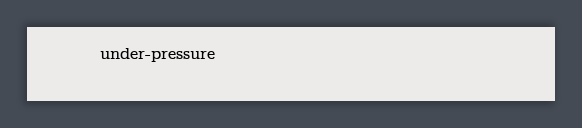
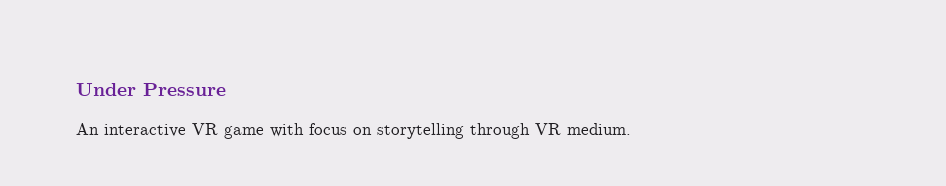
[100,48,215,62] under-pressure -> [76,83,226,96] [76,123,631,139] Under Pressure // An interactive VR game with focus on storytelling through VR medium.

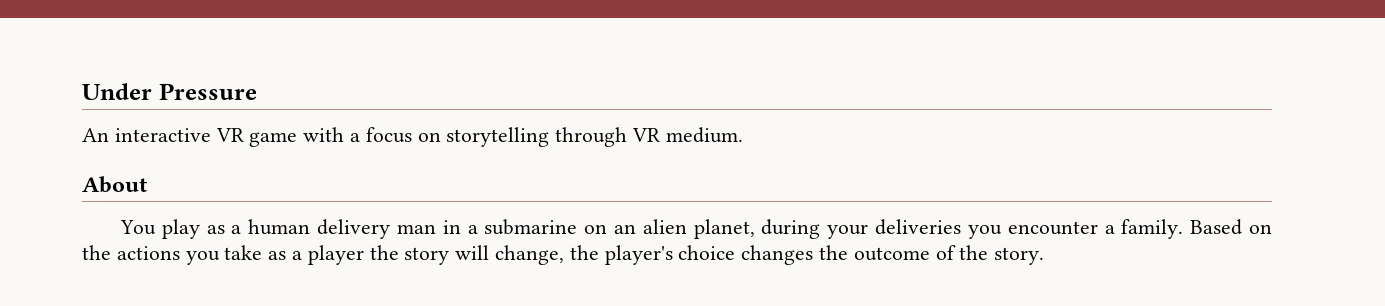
(304, 130) none -> [350,133,361,142] a
(631, 129) none -> [82,176,148,193] [119,219,1272,239] [82,245,1045,265] // About // You play as a human delivery man in a submarine on an alien planet, during your deliveries you encounter a family. Based on the actions you take as a player the story will change, the player's choice changes the outcome of the story.

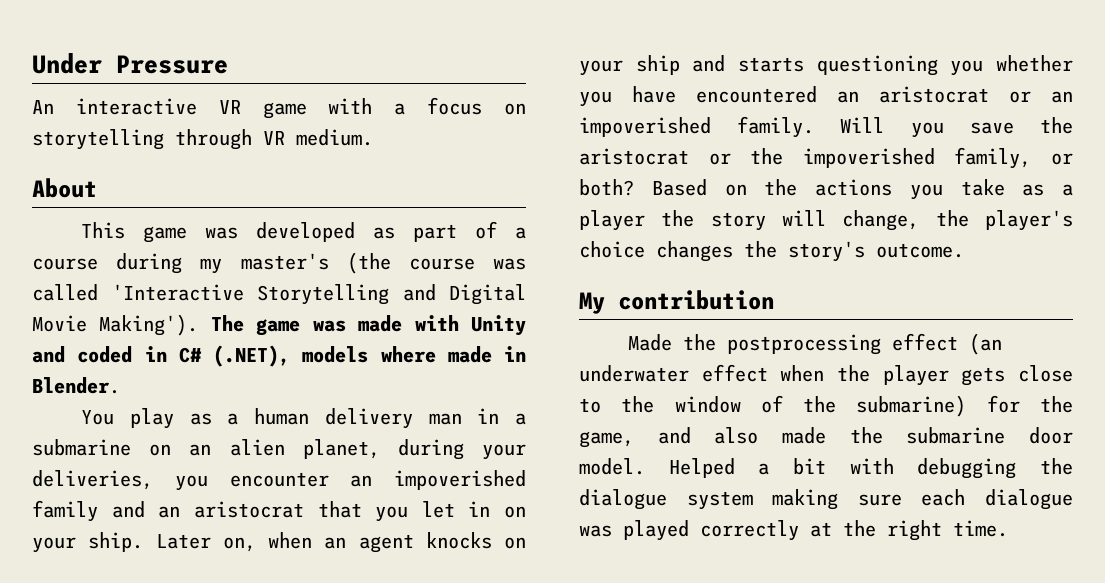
(148, 184) none -> [81,221,526,243] [32,252,526,274] [32,284,526,305] [32,314,526,336] [32,345,526,367] [32,377,120,394] // This game was developed as part of a course during my master's (the course was called 'Interactive Storytelling and Digital Movie Making'). The game was made with Unity and coded in C# (.NET), models where made in Blender.
[875,219,962,235] deliveries -> [32,470,153,490] deliveries,
[1104,219,1184,239] a family. -> [350,470,526,490] [32,500,526,522] [32,532,526,553] [579,55,1073,76] [579,86,1073,107] [579,116,1073,138] [579,147,1073,169] [579,179,634,196] an impoverished family and an aristocrat that you let in on your ship. Later on, when an agent knocks on your ship and starts questioning you whether you have encountered an aristocrat or an impoverished family. Will you save the aristocrat or the impoverished family, or both?
[853,245,1045,265] outcome of the story. -> [788,241,964,262] [579,290,774,314] [628,333,1003,355] [579,364,1073,386] [579,395,1073,417] [579,427,1073,448] [579,458,1073,479] [579,489,1073,510] [579,520,1008,541] story's outcome. // My contribution // Made the postprocessing effect (an underwater effect when the player gets close to the window of the submarine) for the game, and also made the submarine door model. Helped a bit with debugging the dialogue system making sure each dialogue was played correctly at the right time.

